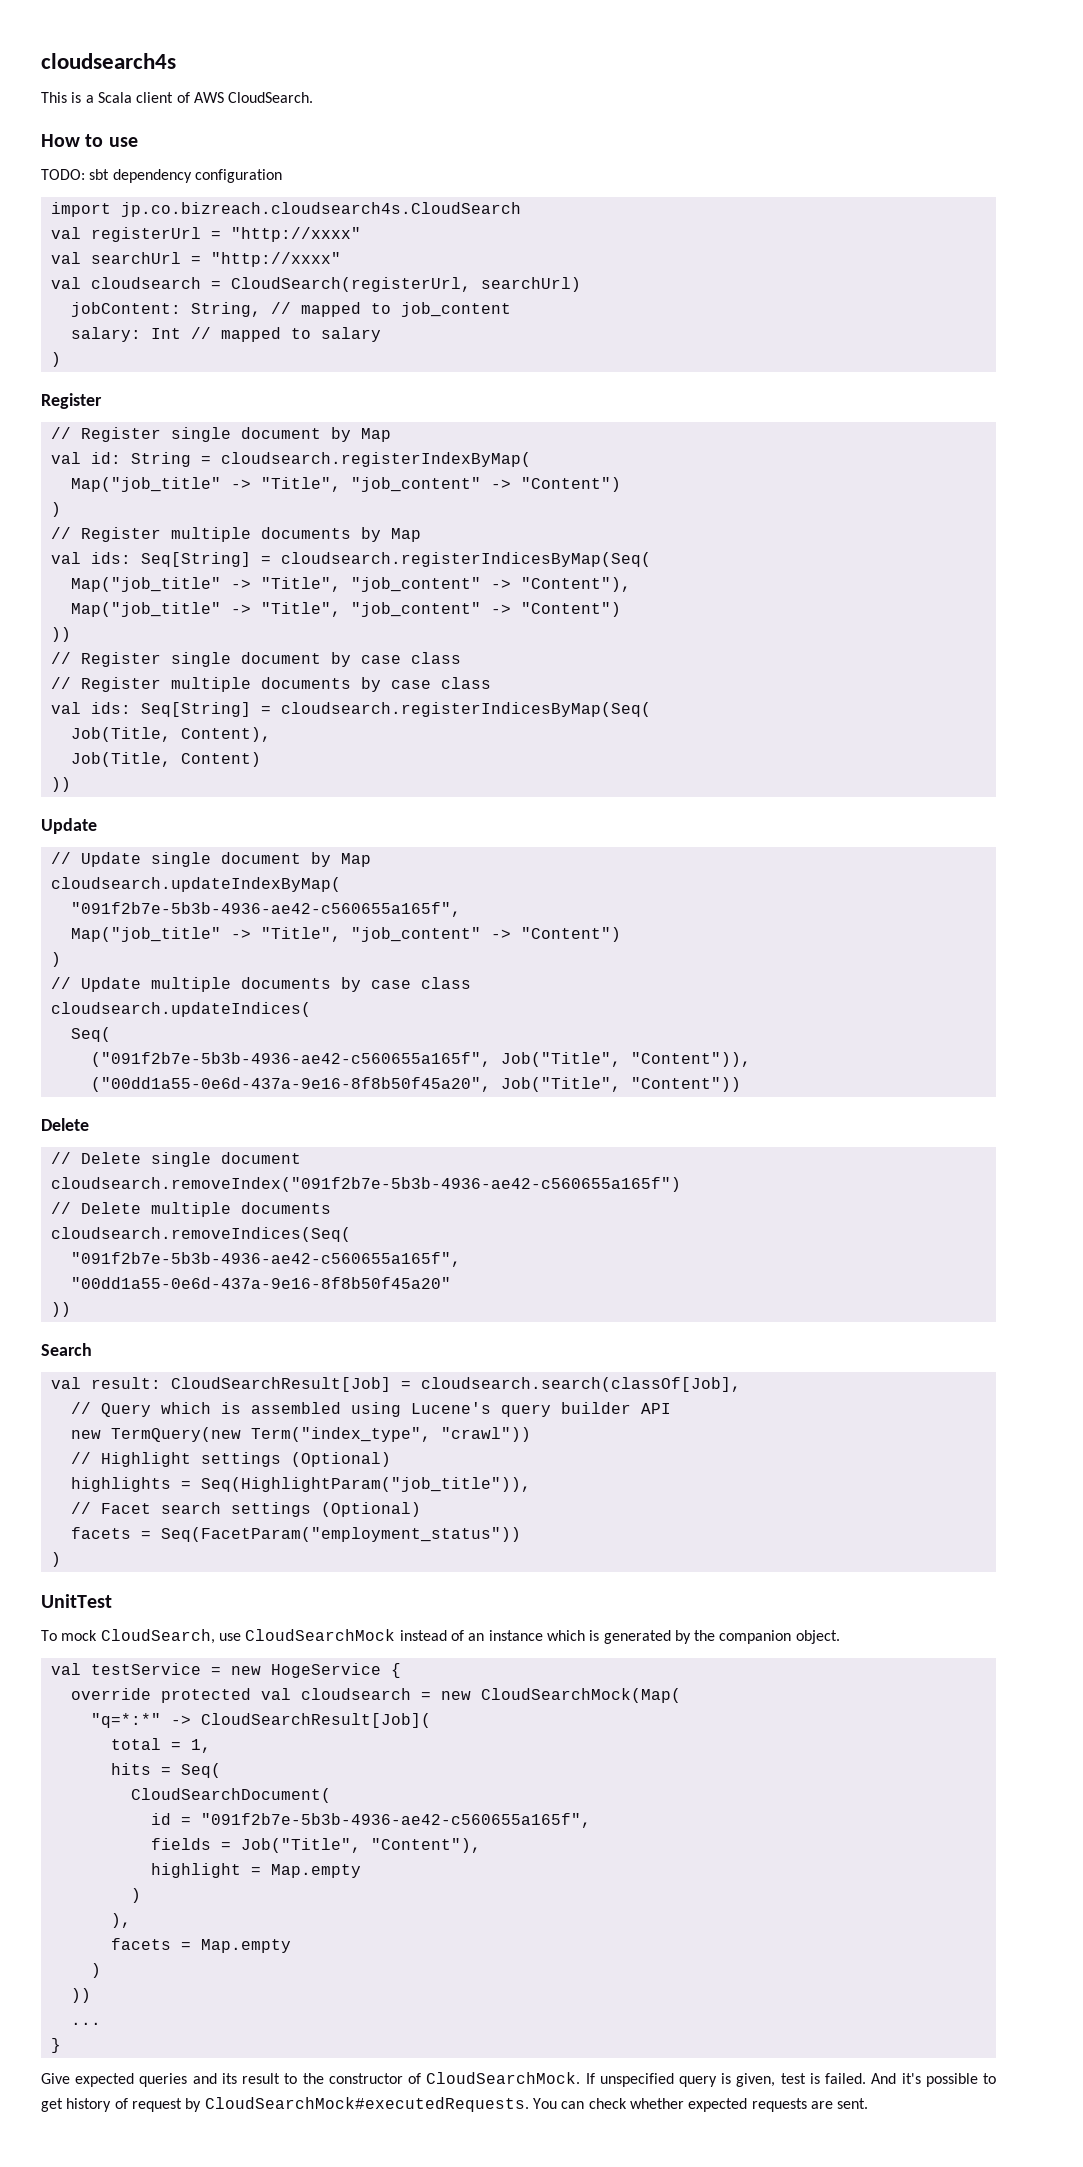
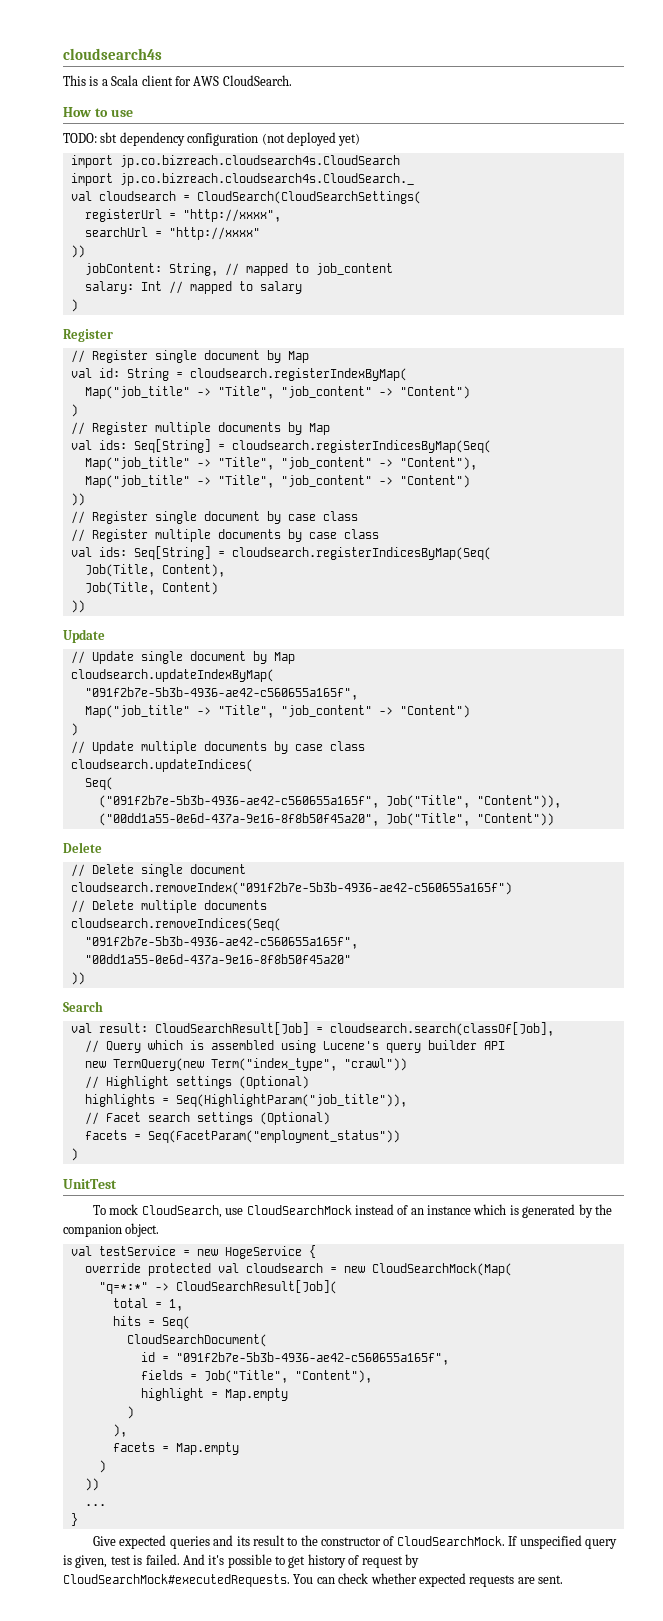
[176,92,190,103] of -> [174,76,191,86] for
(282, 176) none -> [261,132,361,146] (not deployed yet)
[50,227,361,242] [50,252,341,267] [50,277,581,292] // val registerUrl = "http://xxxx" // val searchUrl = "http://xxxx" // val cloudsearch = CloudSearch(registerUrl, searchUrl) -> [70,173,414,186] [70,191,421,204] [84,209,281,222] [84,227,260,240] [70,245,85,258] // import jp.co.bizreach.cloudsearch4s.CloudSearch._ // val cloudsearch = CloudSearch(CloudSearchSettings( // registerUrl = "http://xxxx", // searchUrl = "http://xxxx" // ))

